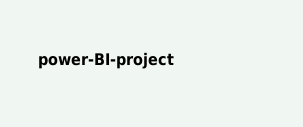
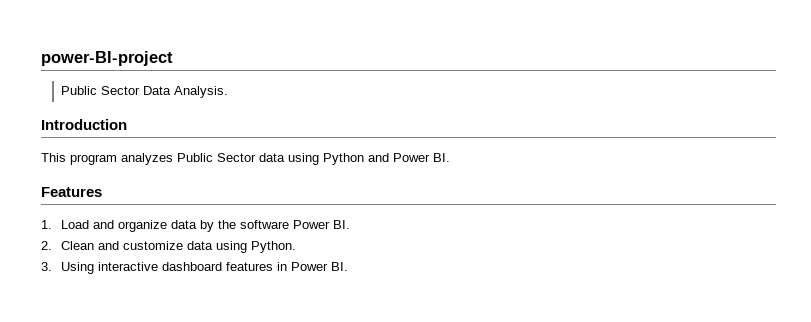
(174, 60) none -> [61,86,229,98] [41,119,127,130] [41,153,450,165] [41,187,102,197] [41,220,351,232] [41,241,297,253] [41,262,349,274] // Public Sector Data Analysis. // Introduction // This program analyzes Public Sector data using Python and Power BI. // Features // 1. Load and organize data by the software Power BI. // 2. Clean and customize data using Python. // 3. Using interactive dashboard features in Power BI.

